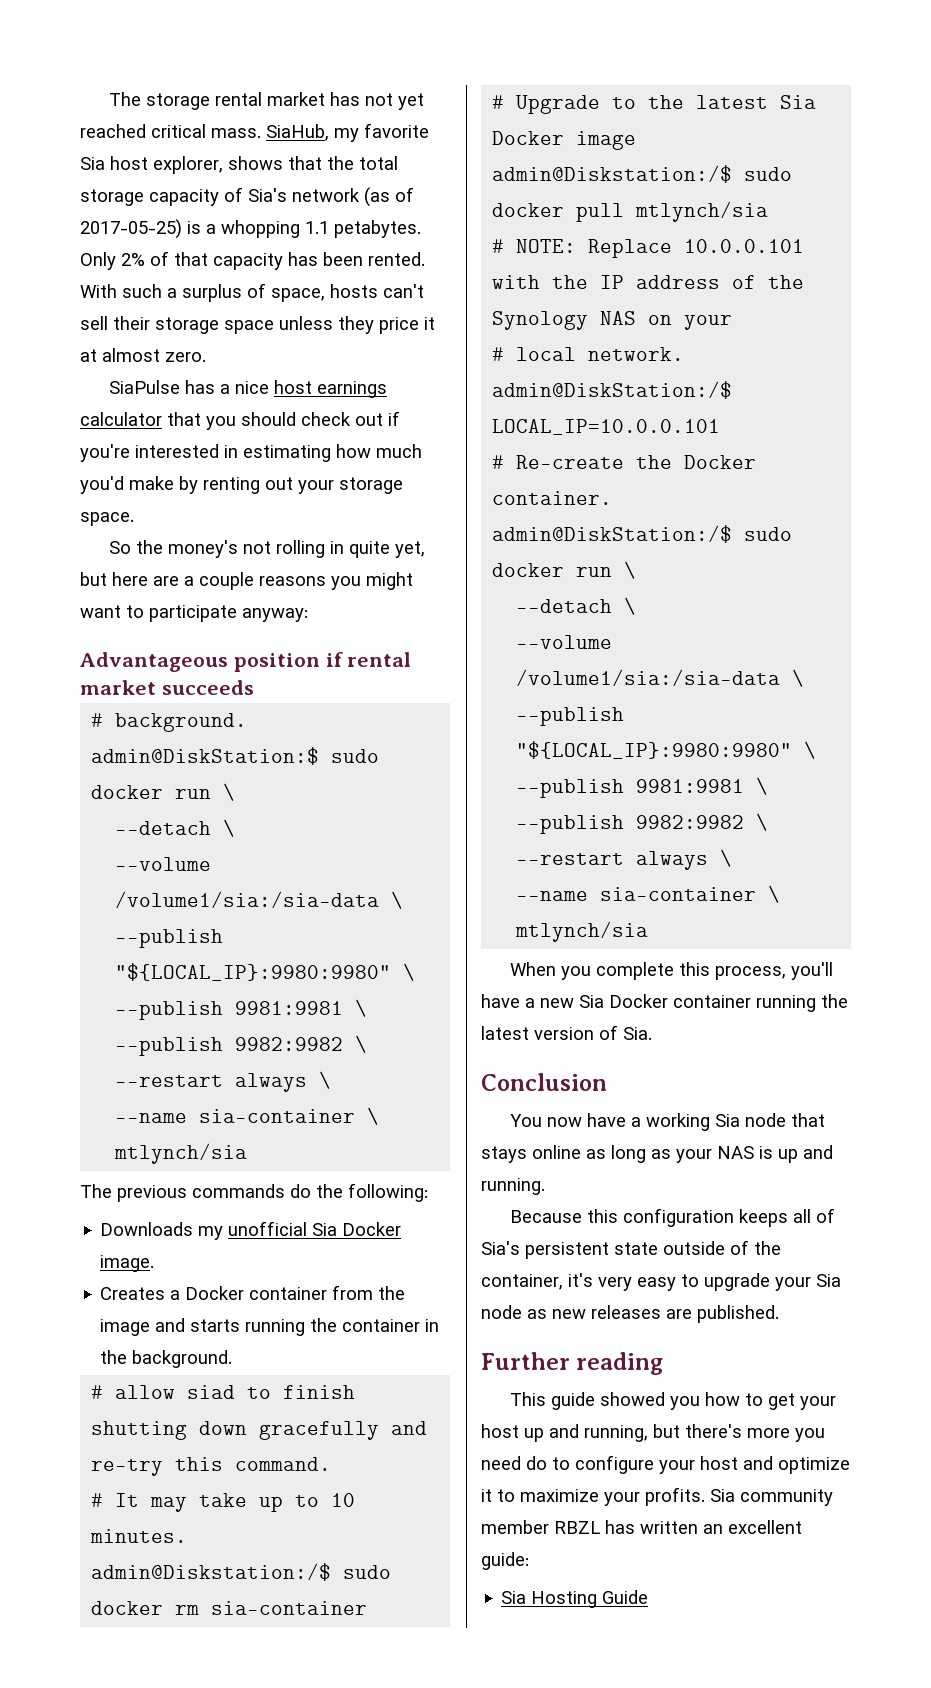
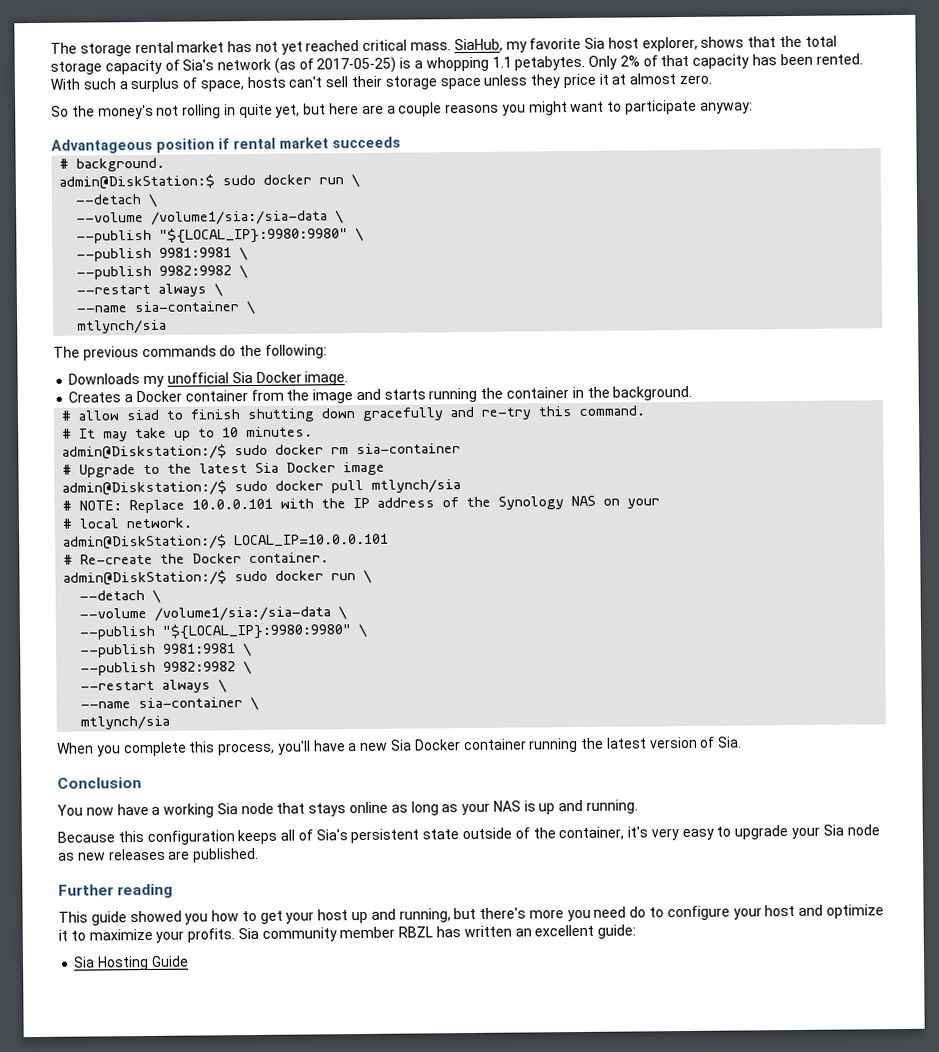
[109,380,388,398] [80,411,400,430] [80,444,422,462] [80,476,403,494] [80,512,134,526] // SiaPulse has a nice host earnings calculator that you should check out if you're interested in estimating how much you'd make by renting out your storage space. -> (713, 79) none

